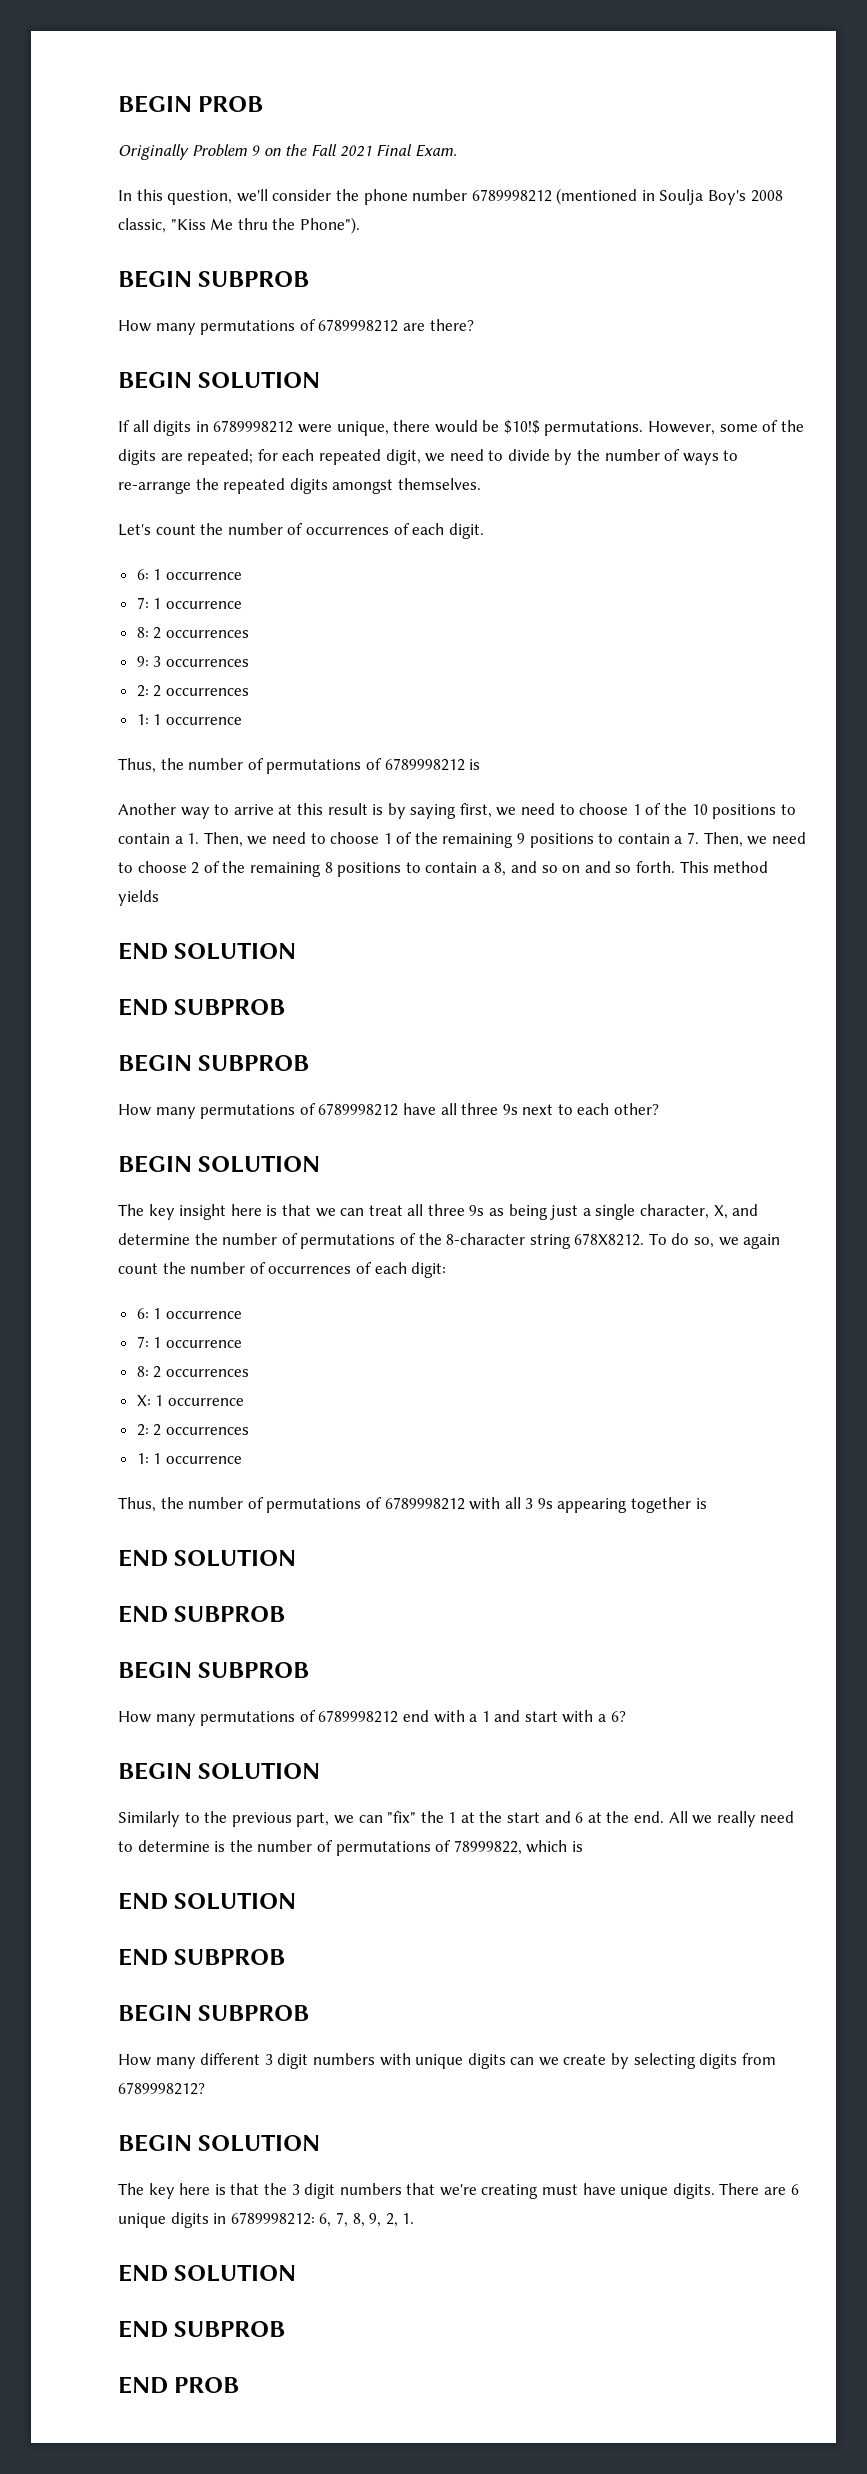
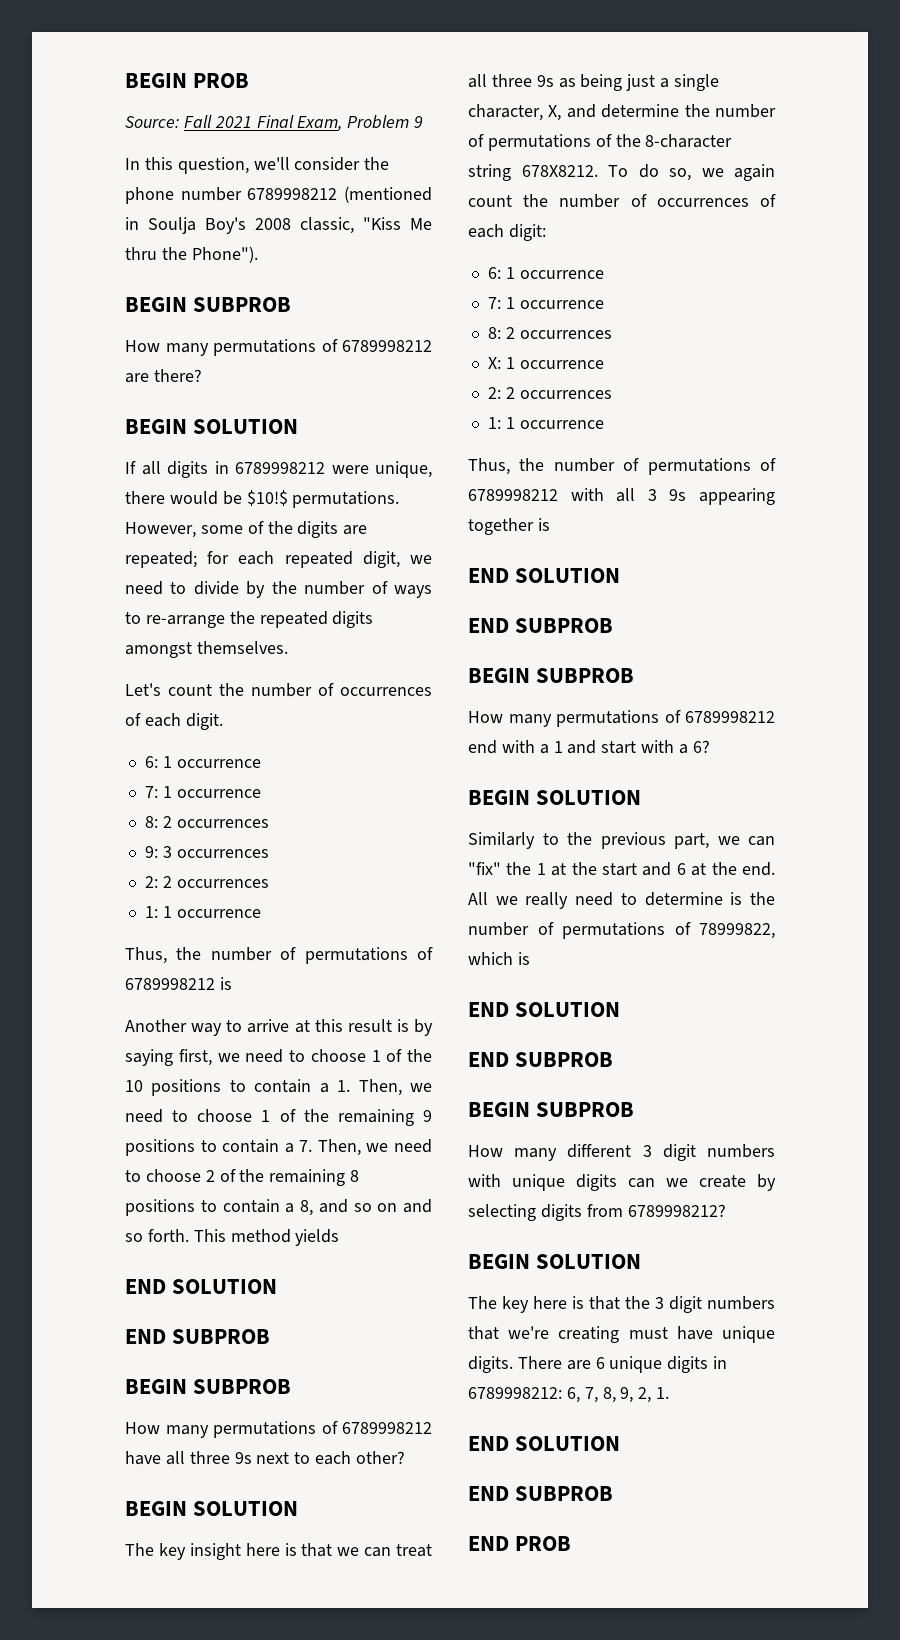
[118,144,457,160] Originally Problem 9 on the Fall 2021 Final Exam. -> [125,115,424,131] Source: Fall 2021 Final Exam, Problem 9

